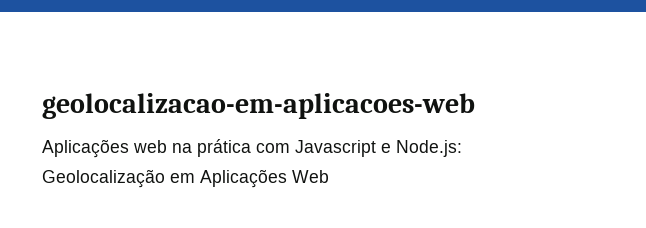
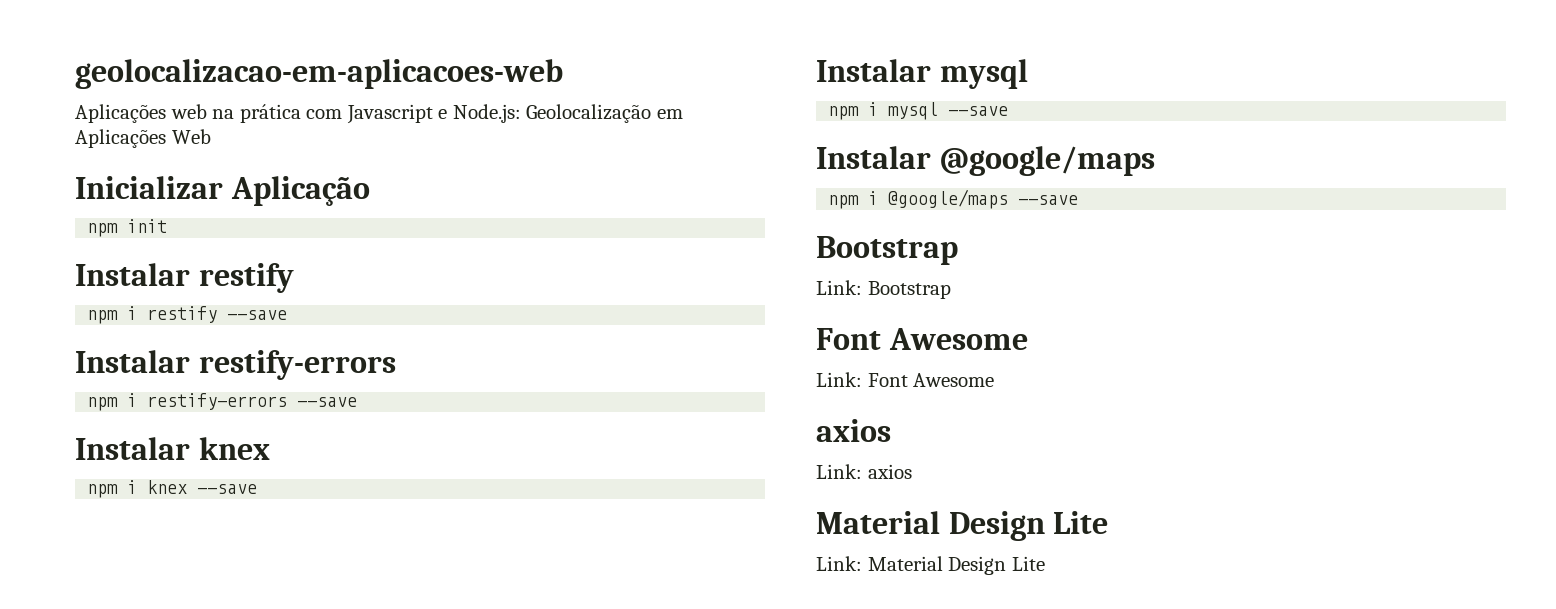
(329, 176) none -> [75,176,370,206] [87,219,168,237] [75,263,294,293] [87,306,288,324] [75,350,396,380] [87,393,358,411] [75,437,270,460] [87,480,258,498] [816,59,1028,89] [828,102,1009,120] [816,146,1155,176] [828,189,1079,209] [816,236,958,265] [816,280,951,299] [816,328,1028,350] [816,372,995,387] [816,419,891,442] [816,464,912,479] [816,511,1109,541] [816,556,1045,575] // Inicializar Aplicação // npm init // Instalar restify // npm i restify --save // Instalar restify-errors // npm i restify-errors --save // Instalar knex // npm i knex --save // Instalar mysql // npm i mysql --save // Instalar @google/maps // npm i @google/maps --save // Bootstrap // Link: Bootstrap // Font Awesome // Link: Font Awesome // axios // Link: axios // Material Design Lite // Link: Material Design Lite

